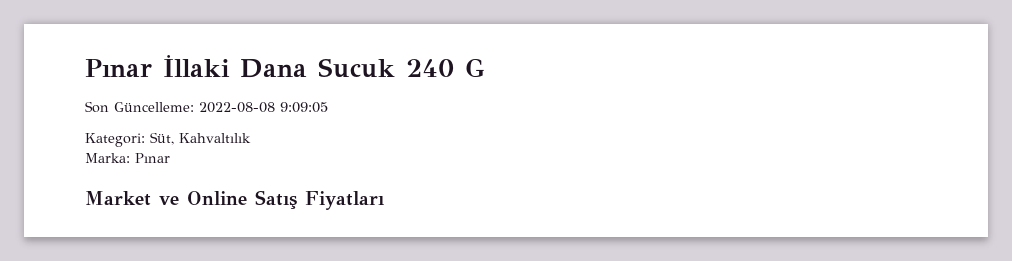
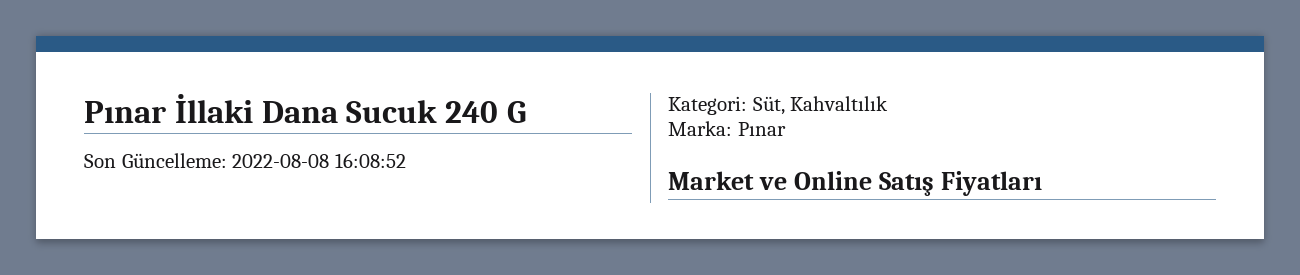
[280,102,328,113] 9:09:05 -> [334,153,406,168] 16:08:52

